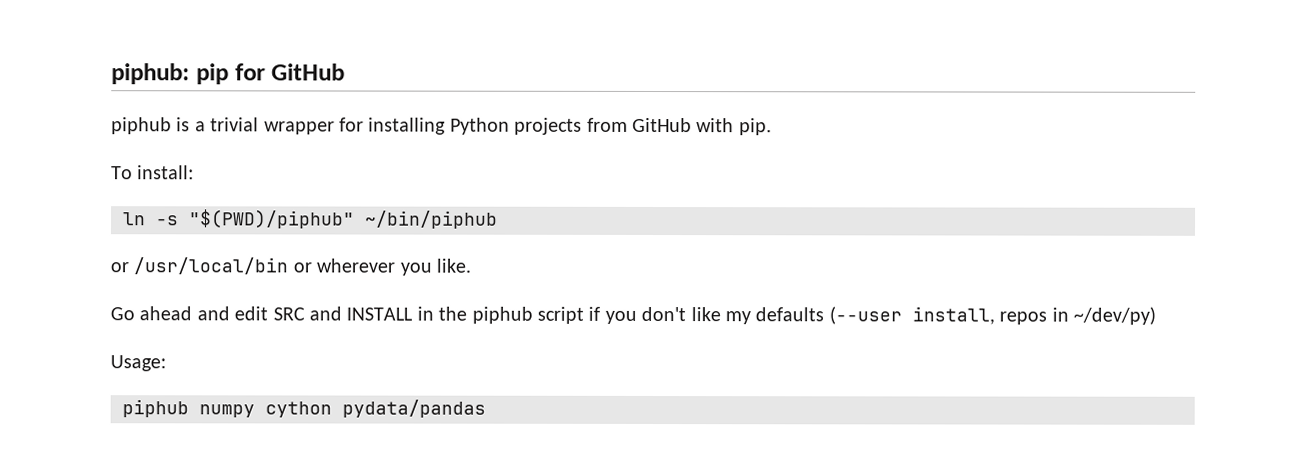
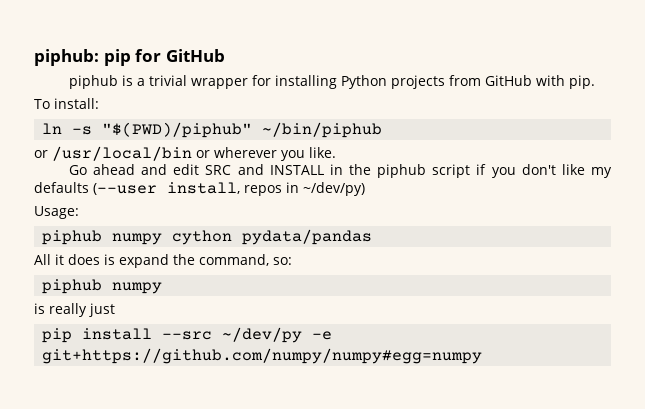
(486, 408) none -> [34,254,292,268] [42,279,163,294] [34,303,115,317] [42,327,333,343] [42,348,483,364] // All it does is expand the command, so: // piphub numpy // is really just // pip install --src ~/dev/py -e git+https://github.com/numpy/numpy#egg=numpy

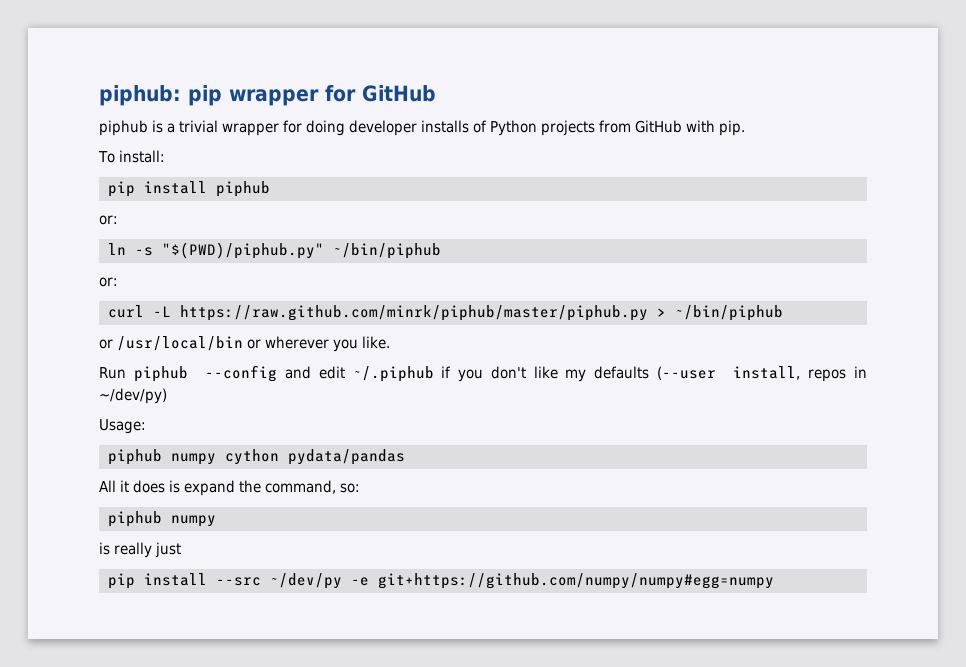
(131, 57) none -> [229,89,319,106] wrapper
[274,75,337,89] installing -> [306,120,487,136] doing developer installs of
[42,122,253,138] ln -s "$(PWD)/piphub" -> [107,181,270,197] [99,215,118,225] [107,242,441,259] [99,277,118,287] [107,305,666,321] pip install piphub // or: // ln -s "$(PWD)/piphub.py" ~/bin/piphub // or: // curl -L https://raw.github.com/minrk/piphub/master/piphub.py >
[68,164,471,178] Go ahead and edit SRC and INSTALL in the piphub script -> [99,365,434,382] Run piphub --config and edit ~/.piphub

